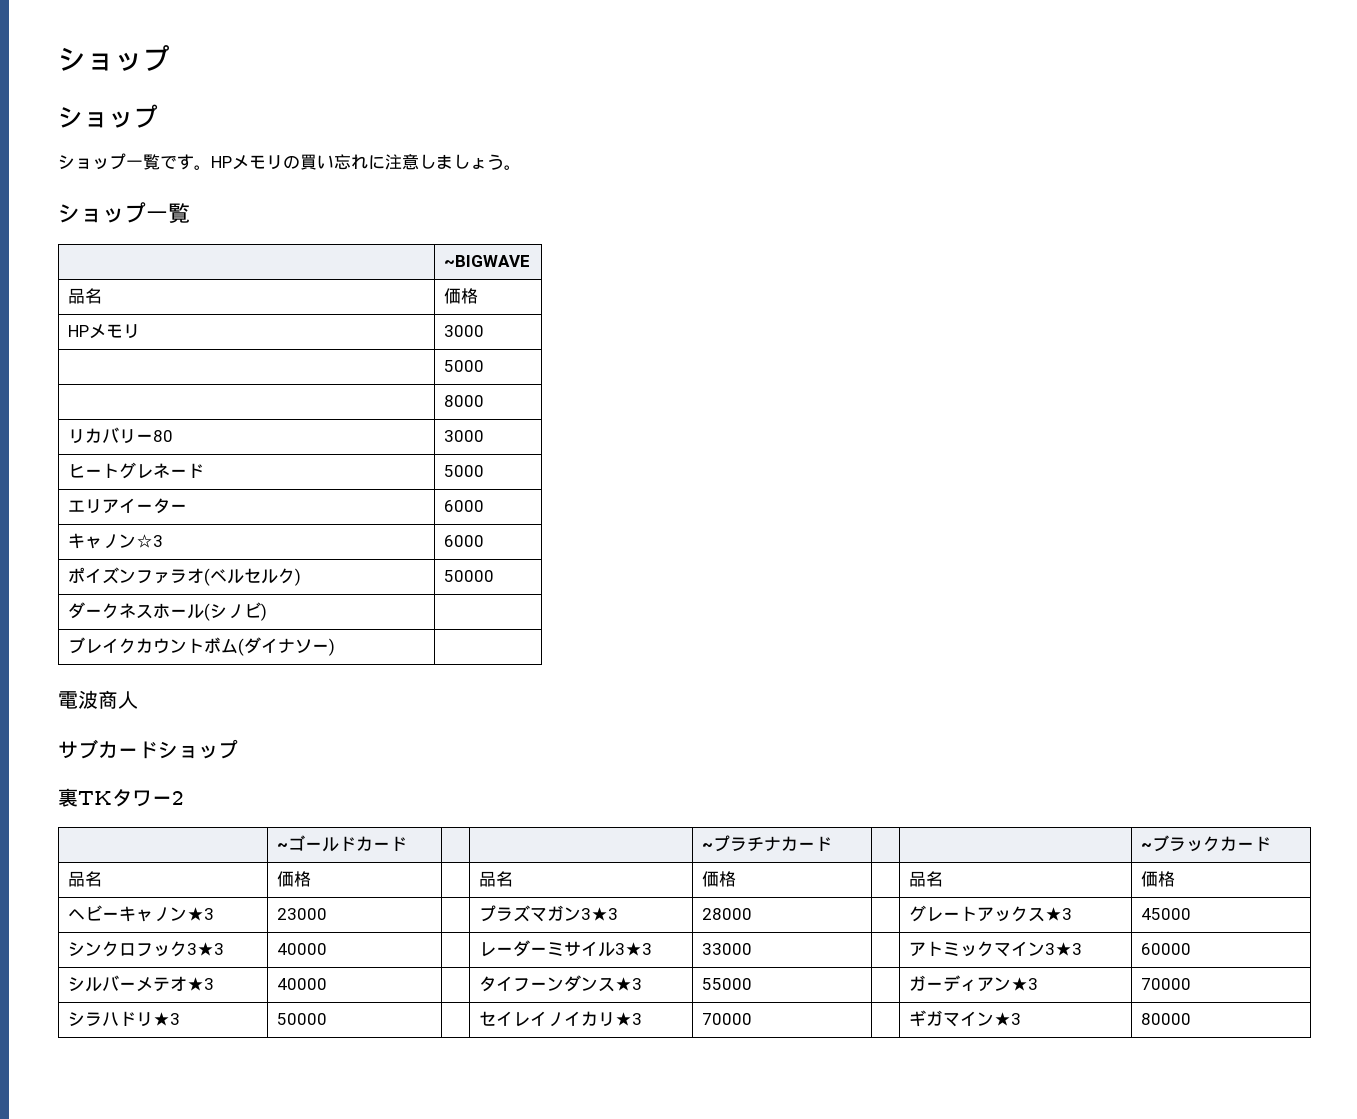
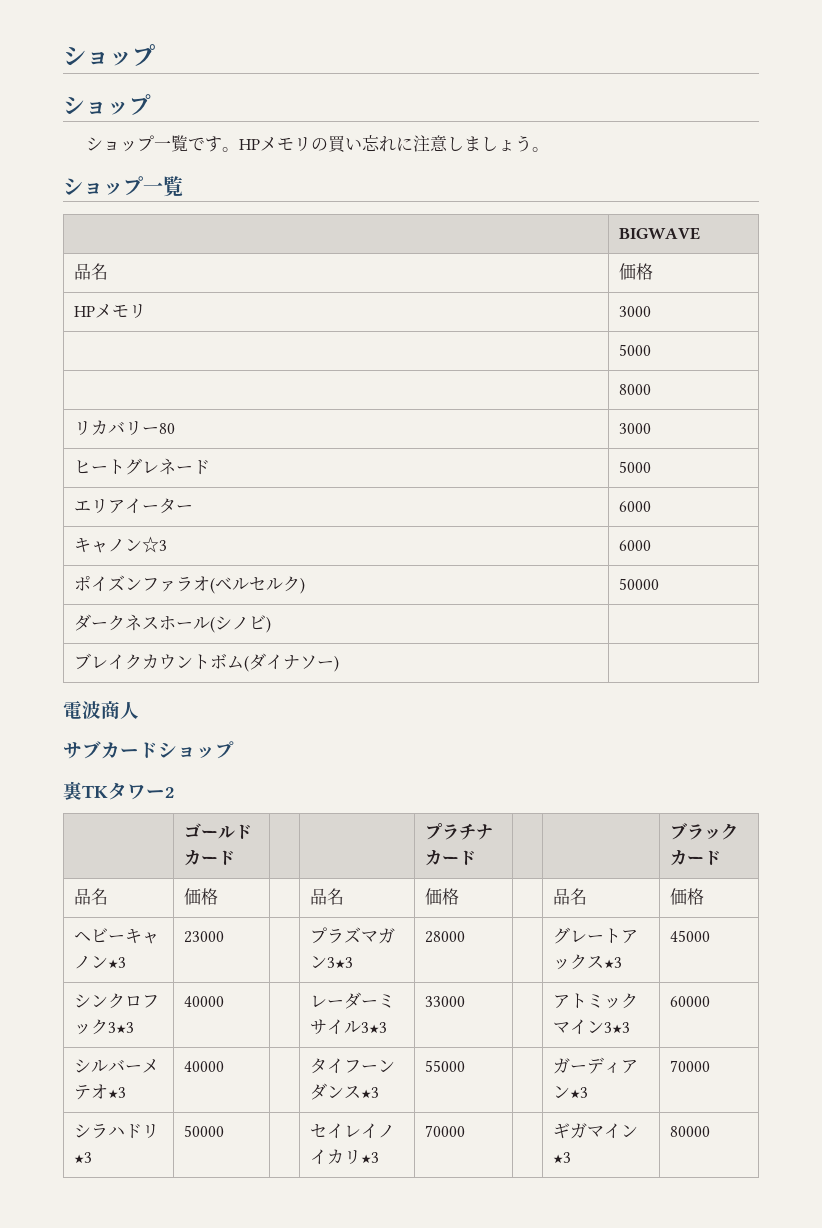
[443,255,530,267] ~BIGWAVE -> [618,227,700,240] BIGWAVE
[276,843,288,850] ~ -> (175, 792) none
[701,843,713,850] ~ -> (235, 857) none
[1140,843,1152,850] ~ -> (476, 857) none

